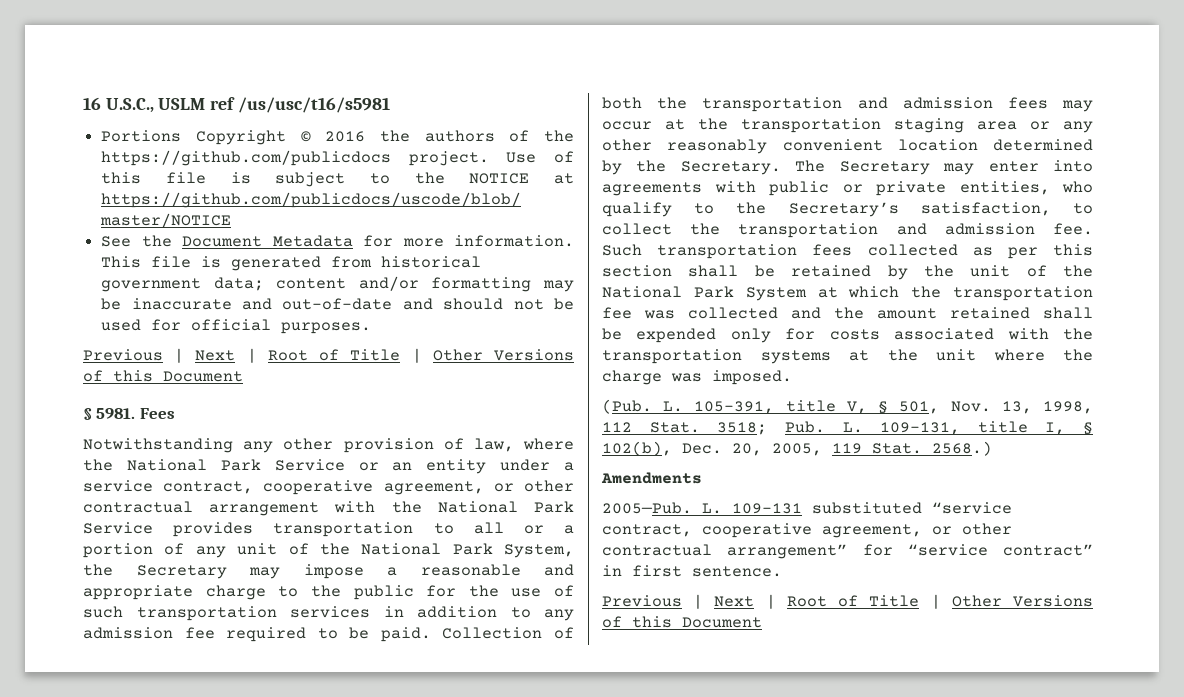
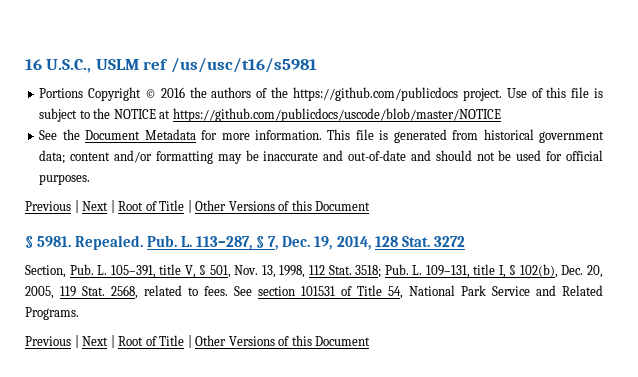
[139,408,175,419] [83,438,574,453] [83,459,574,474] [83,480,574,495] [83,501,574,516] [83,522,574,537] [83,543,574,558] [83,564,574,579] [83,585,574,600] [83,606,574,621] [83,627,574,642] [602,97,1093,112] [602,118,1093,133] [602,139,1093,154] [602,160,1093,175] [602,181,1093,196] [602,202,1093,217] [602,223,1093,238] [602,244,1093,259] [602,265,1093,280] [602,286,1093,301] [602,307,1093,319] [602,328,1093,343] [602,349,1093,364] [602,370,792,385] [602,399,652,414] Fees // Notwithstanding any other provision of law, where the National Park Service or an entity under a service contract, cooperative agreement, or other contractual arrangement with the National Park Service provides transportation to all or a portion of any unit of the National Park System, the Secretary may impose a reasonable and appropriate charge to the public for the use of such transportation services in addition to any admission fee required to be paid. Collection of both the transportation and admission fees may occur at the transportation staging area or any other reasonably convenient location determined by the Secretary. The Secretary may enter into agreements with public or private entities, who qualify to the Secretary’s satisfaction, to collect the transportation and admission fee. Such transportation fees collected as per this section shall be retained by the unit of the National Park System at which the transportation fee was collected and the amount retained shall be expended only for costs associated with the transportation systems at the unit where the charge was imposed. // (Pub. -> [75,235,465,250] [25,264,94,278] Repealed. Pub. L. 113–287, § 7, Dec. 19, 2014, 128 Stat. 3272 // Section, Pub.
[932,441,992,456] [601,472,702,484] [602,502,1012,514] [602,523,1012,538] [602,544,1093,559] [602,565,782,577] 2568.) // Amendments // 2005—Pub. L. 109–131 substituted “service contract, cooperative agreement, or other contractual arrangement” for “service contract” in first sentence. -> [111,285,603,299] [25,307,79,320] 2568, related to fees. See section 101531 of Title 54, National Park Service and Related Programs.

